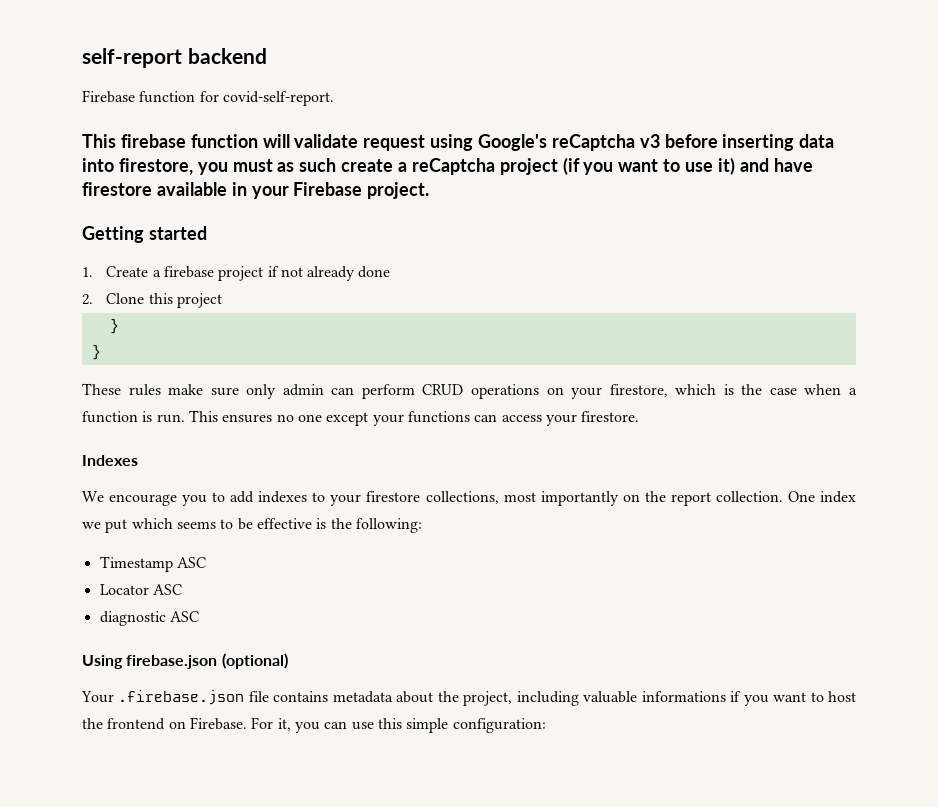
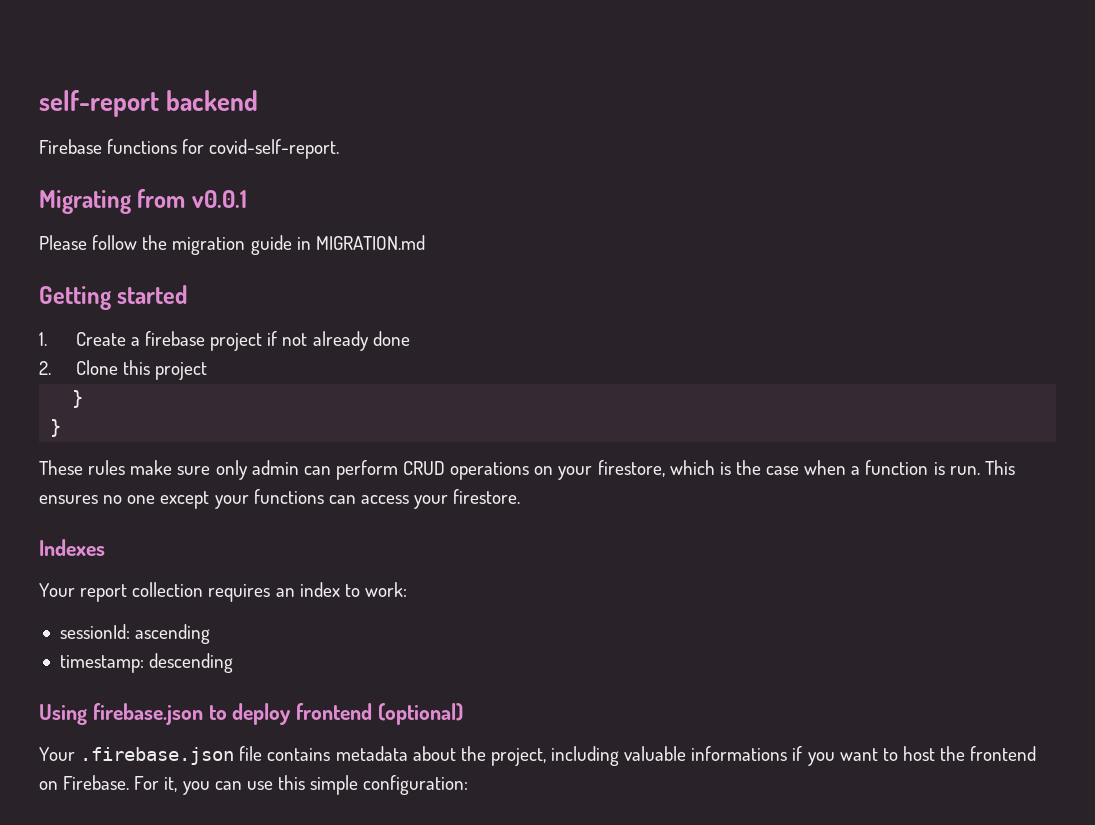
[139,91,196,103] function -> [107,139,178,154] functions
[82,134,835,151] [82,157,813,175] [82,182,430,199] This firebase function will validate request using Google's reCaptcha v3 before inserting data into firestore, you must as such create a reCaptcha project (if you want to use it) and have firestore available in your Firebase project. -> [39,189,247,214] [39,235,425,255] Migrating from v0.0.1 // Please follow the migration guide in MIGRATION.md
[82,491,856,506] [82,518,422,533] [99,556,206,572] [99,584,182,595] [99,611,199,626] We encourage you to add indexes to your firestore collections, most importantly on the report collection. One index we put which seems to be effective is the following: // Timestamp ASC // Locator ASC // diagnostic ASC -> [39,582,407,602] [59,624,211,644] [59,653,234,673] Your report collection requires an index to work: // sessionId: ascending // timestamp: descending
(218, 662) none -> [208,703,373,725] to deploy frontend

